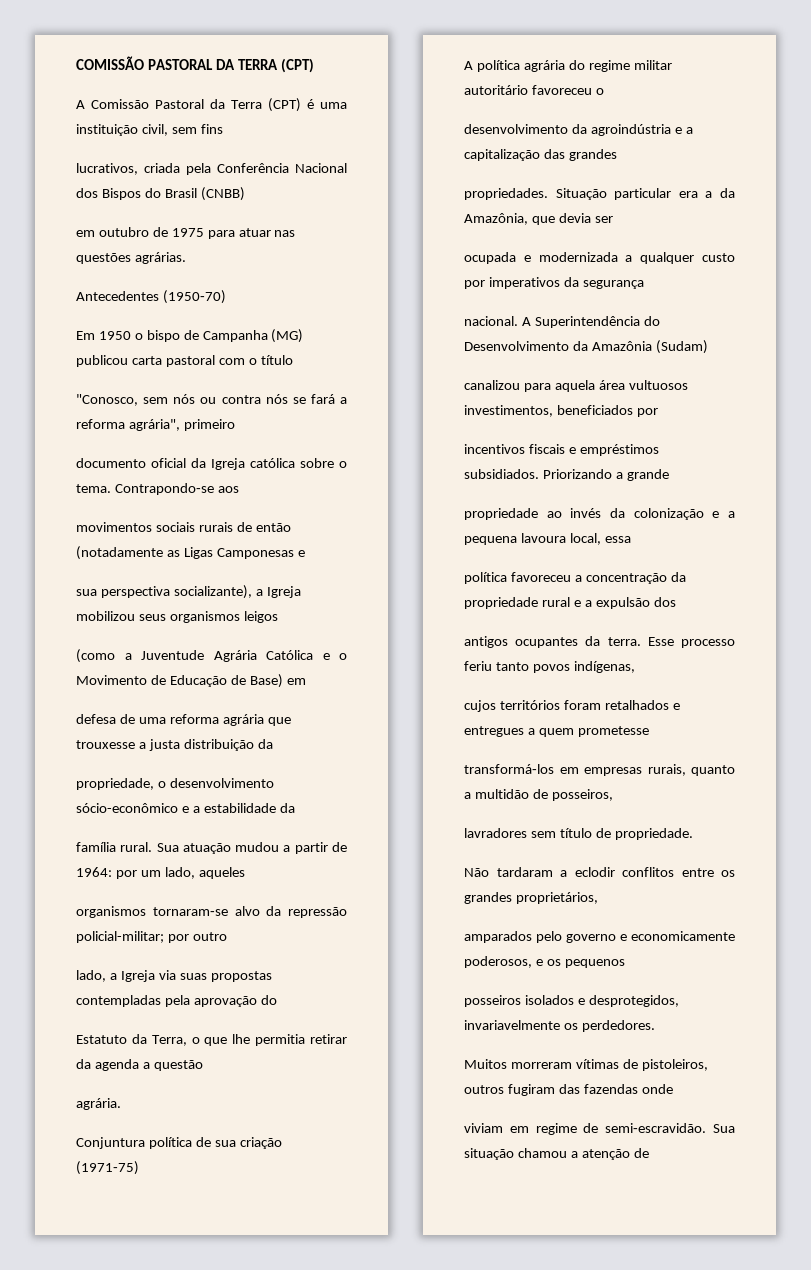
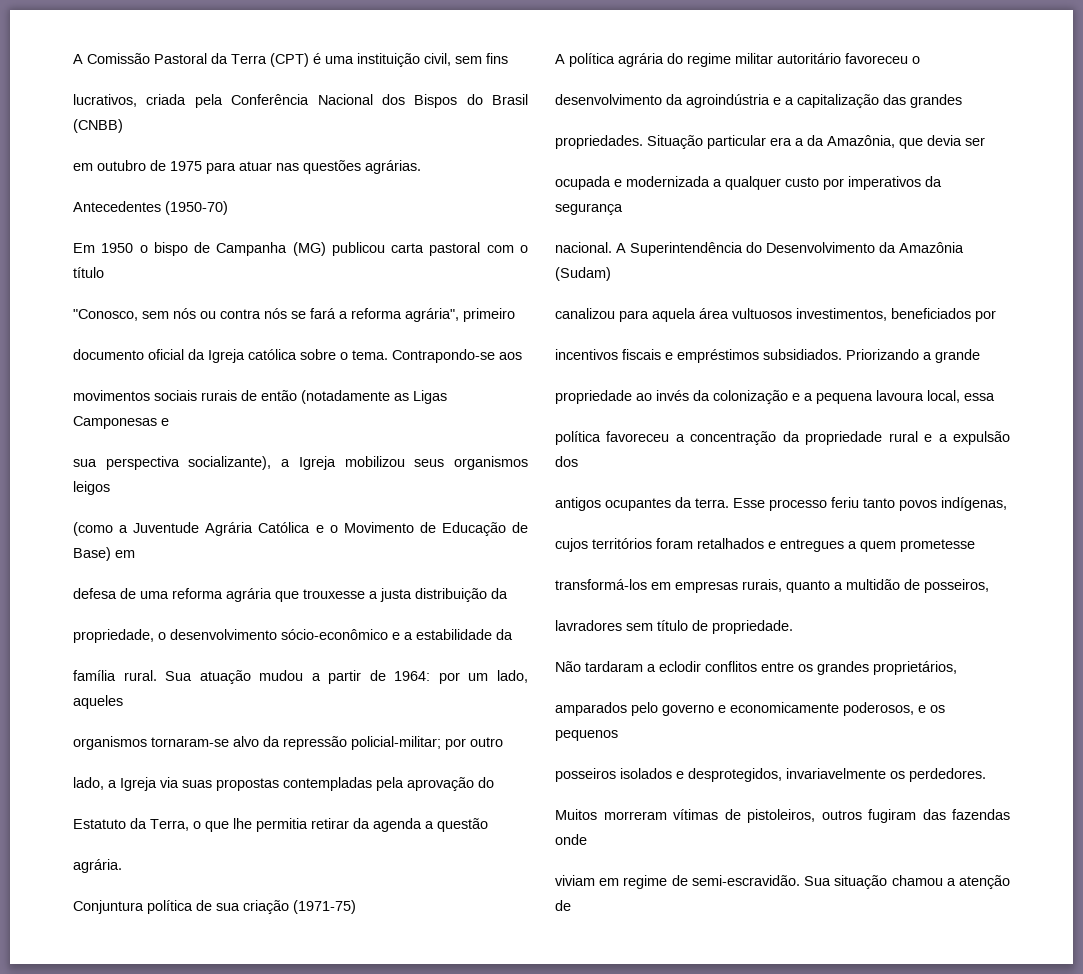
[76,56,314,73] COMISSÃO PASTORAL DA TERRA (CPT) // -> (73, 59) none

